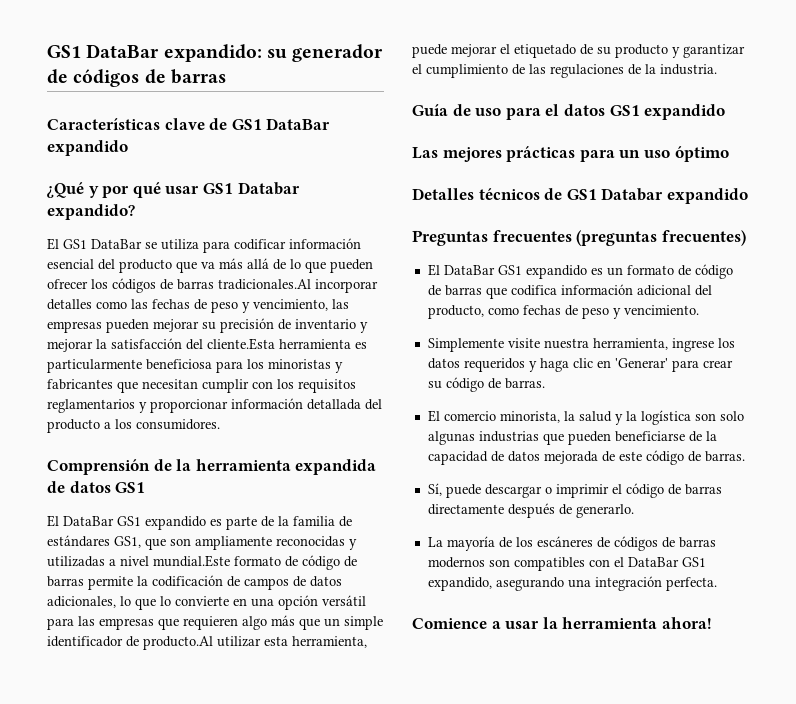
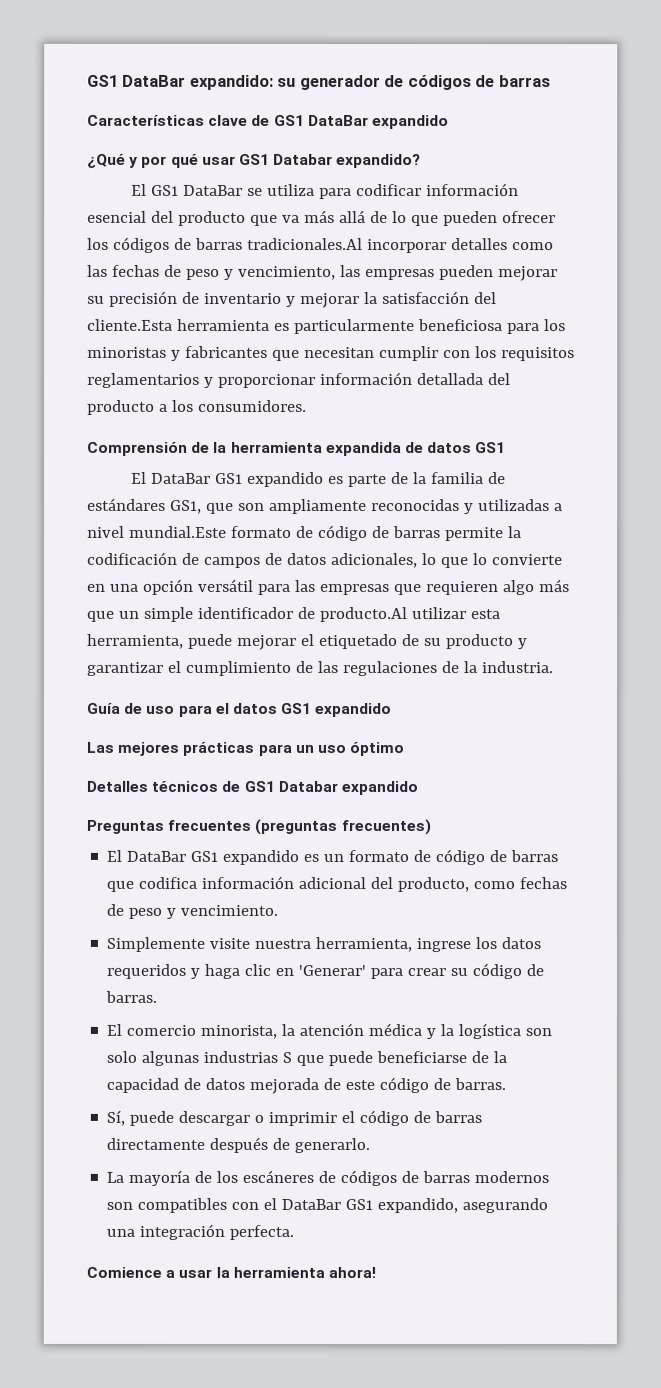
[578,411,612,422] salud -> [299,1022,423,1037] atención médica
[542,431,611,445] que pueden -> [282,1050,374,1067] S que puede

